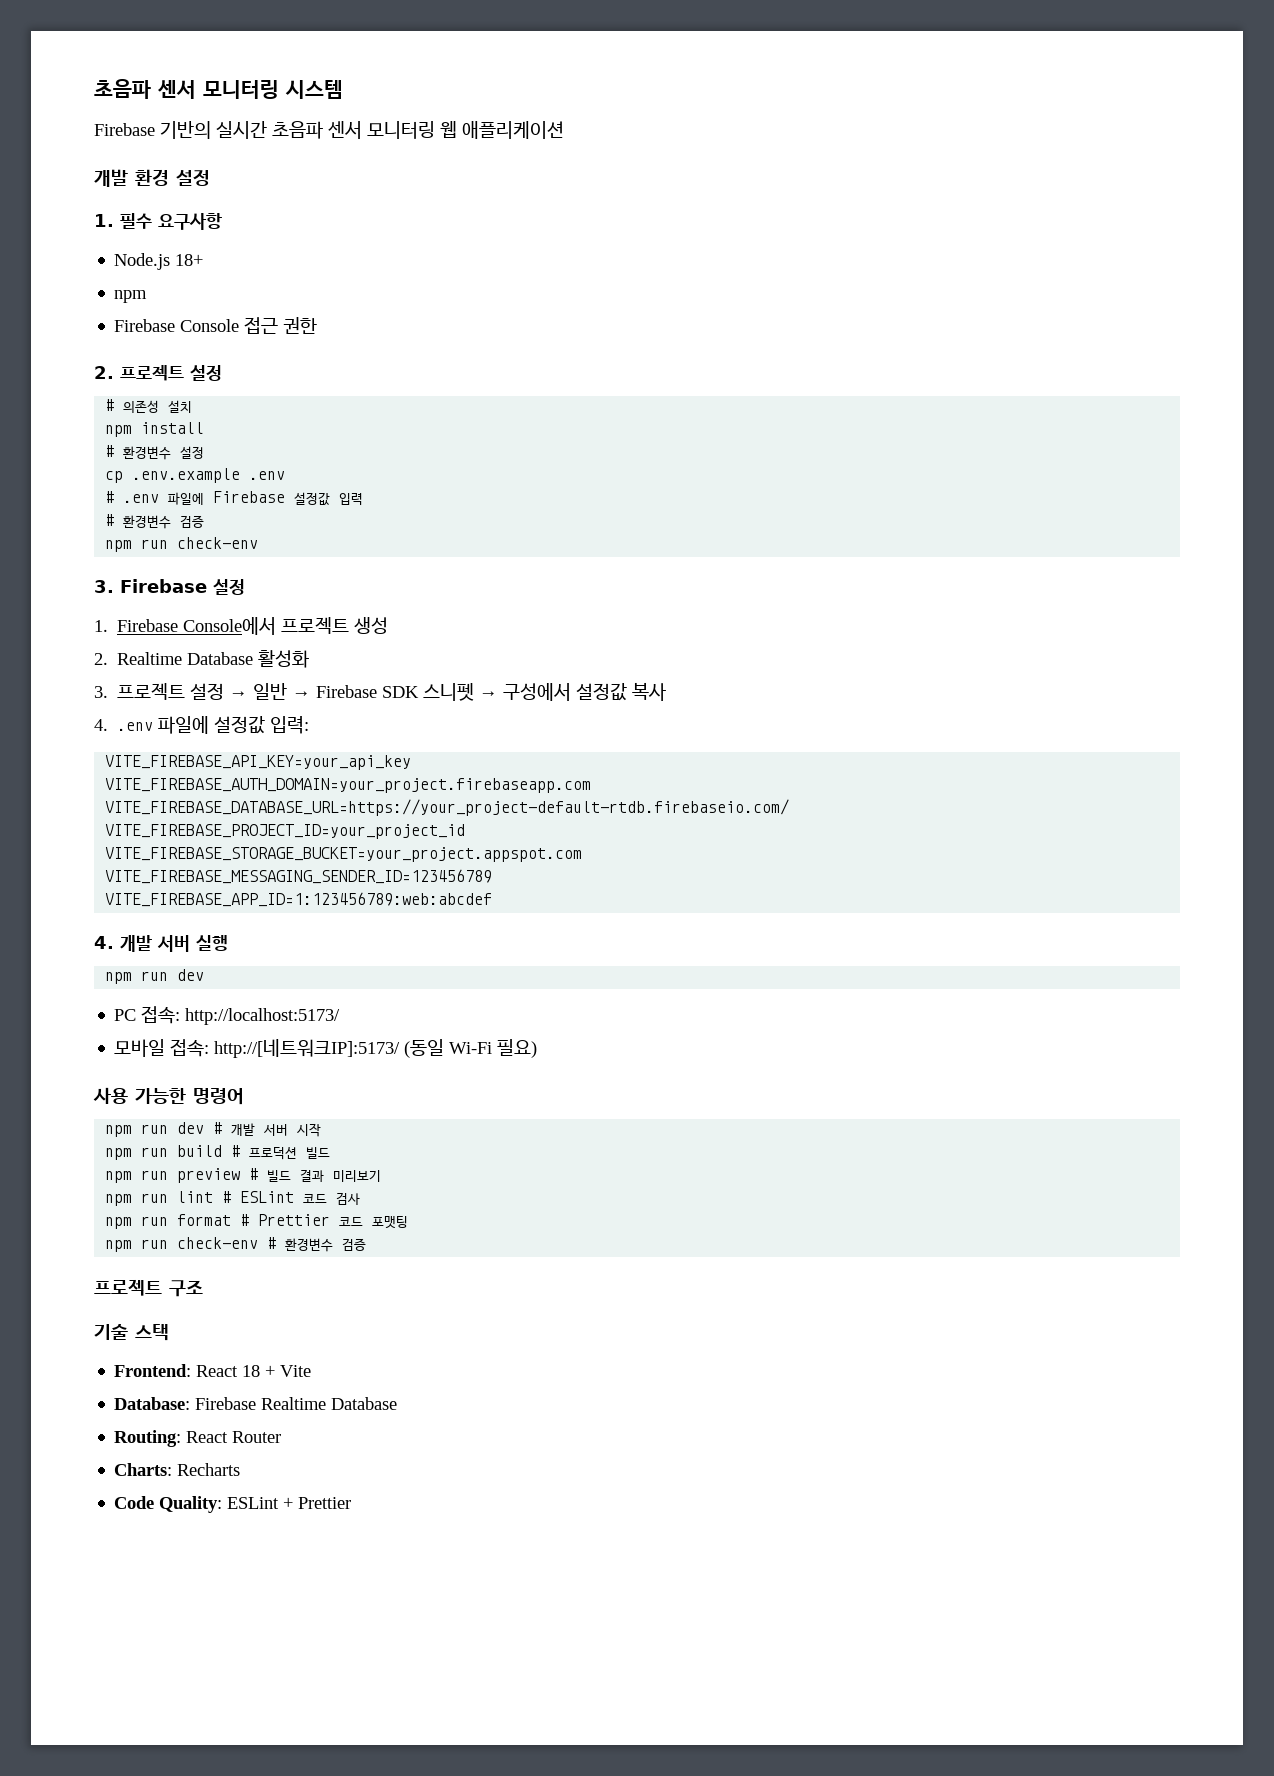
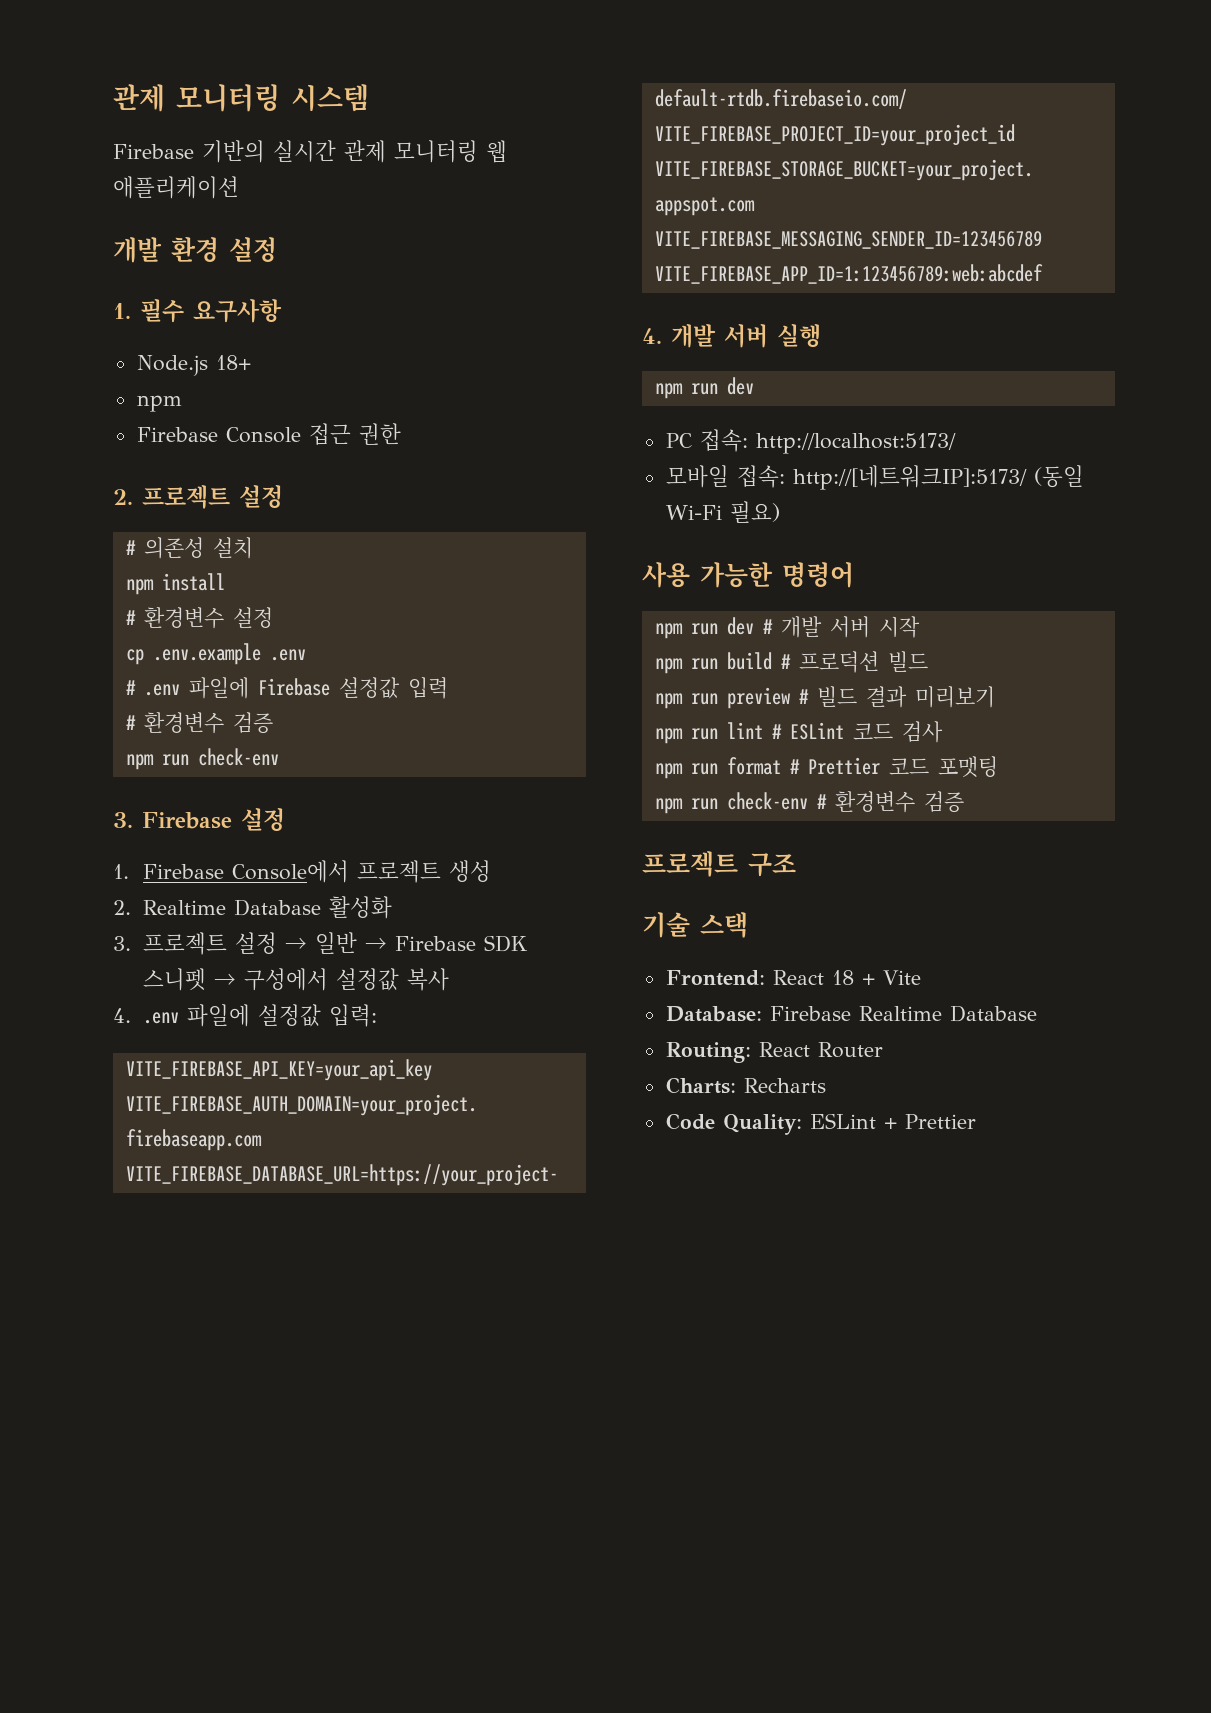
[94,79,196,99] 초음파 센서 -> [113,84,165,112] 관제
[272,121,362,139] 초음파 센서 -> [344,140,386,163] 관제

